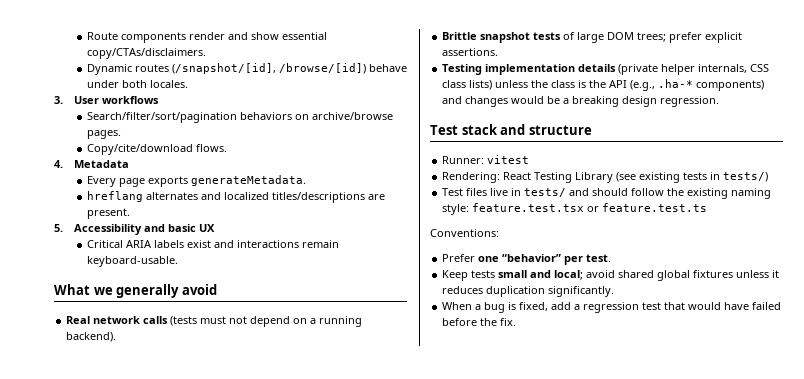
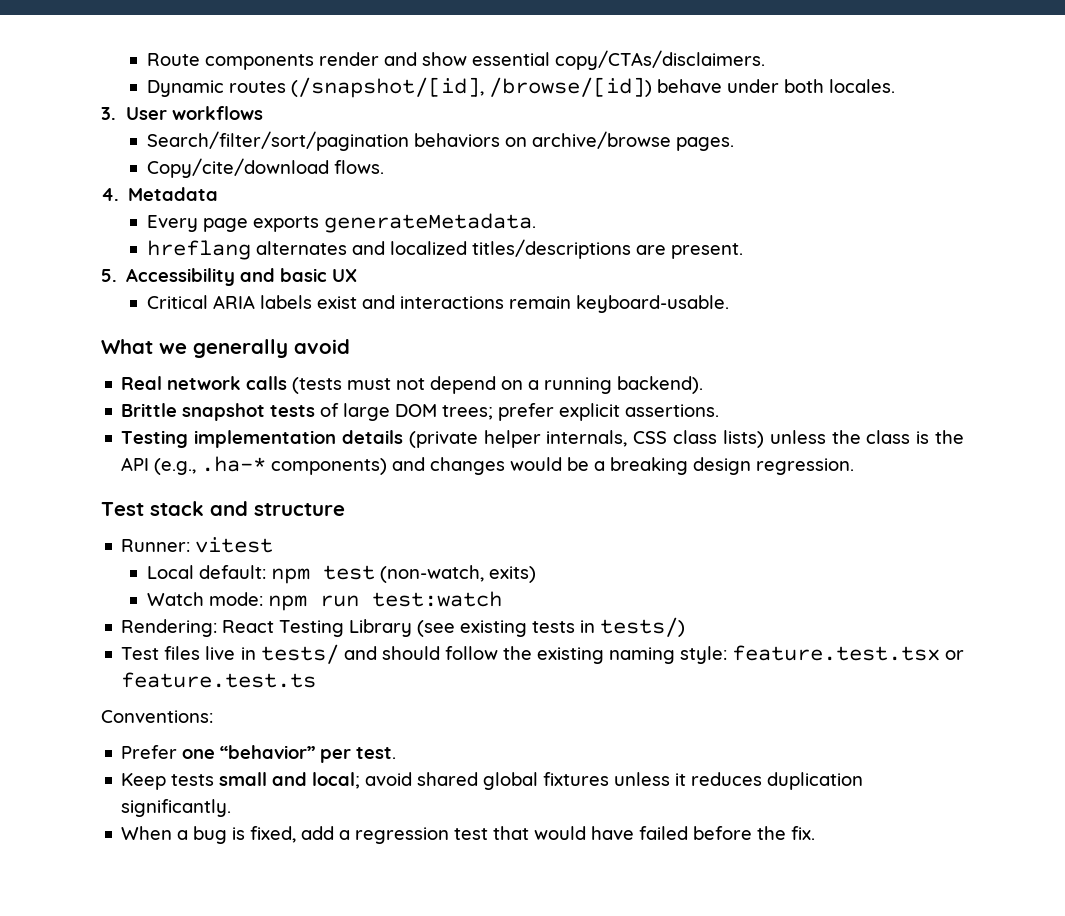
(530, 159) none -> [146,565,536,584] [146,591,502,611] // Local default: npm test (non-watch, exits) // Watch mode: npm run test:watch

